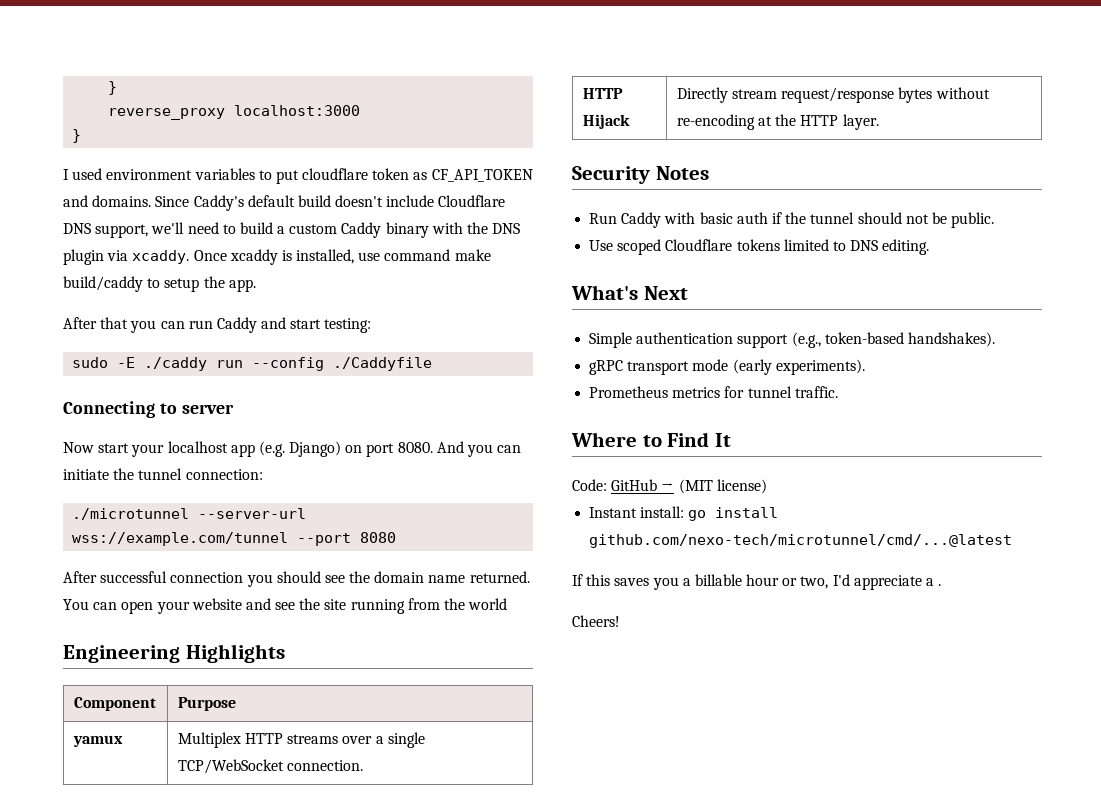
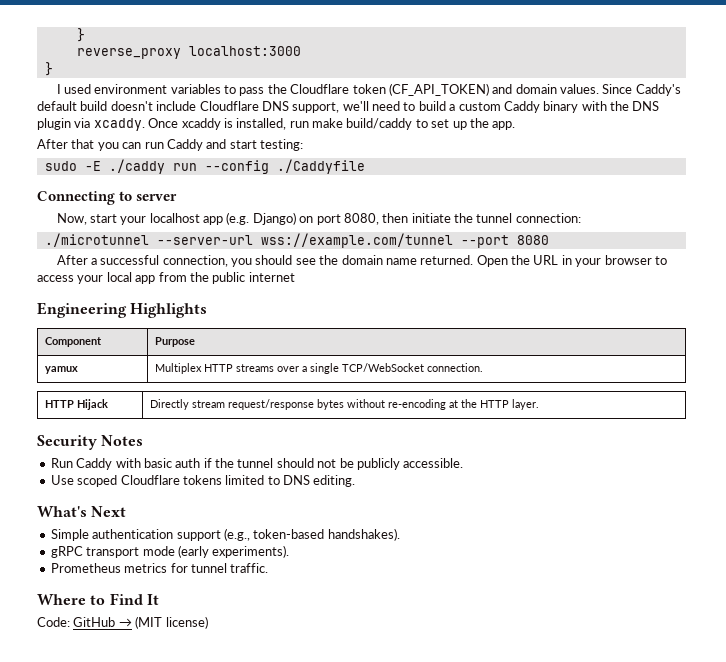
[275,168,533,184] [63,195,152,207] put cloudflare token as CF_API_TOKEN and domains. -> [239,83,600,96] pass the Cloudflare token (CF_API_TOKEN) and domain values.
[358,249,451,261] use command -> [289,121,309,128] run
[164,278,200,292] setup -> [431,119,467,130] set up
[63,442,94,453] Now -> [56,213,87,225] Now,
[397,441,522,457] 8080. And you can -> [343,213,409,225] 8080, then
[100,571,244,583] successful connection -> [90,255,228,267] a successful connection,
[63,598,508,614] You can open your website and see the site running from the world -> [476,255,667,267] [37,272,295,284] Open the URL in your browser to access your local app from the public internet
[951,212,995,228] public. -> [356,458,464,470] publicly accessible.
[589,506,779,521] [589,534,1013,548] [572,574,942,590] [572,615,620,627] // Instant install: go install github.com/nexo-tech/microtunnel/cmd/...@latest // If this saves you a billable hour or two, I'd appreciate a . // Cheers! -> (208, 622) none

